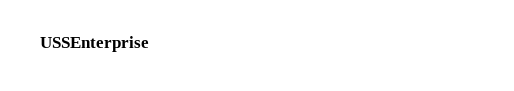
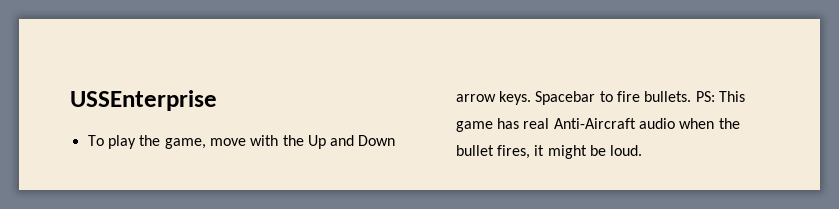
(149, 44) none -> [87,135,396,149] [455,91,745,105] [455,118,740,132] [455,145,643,159] // To play the game, move with the Up and Down arrow keys. Spacebar to fire bullets. PS: This game has real Anti-Aircraft audio when the bullet fires, it might be loud.

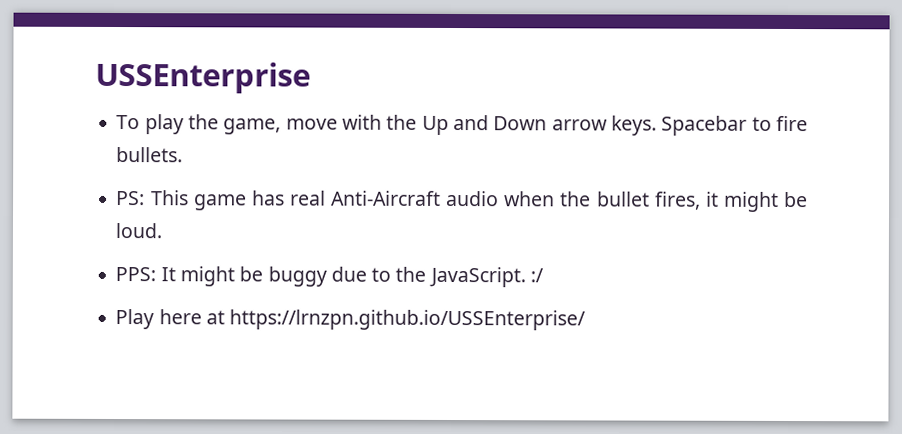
(692, 96) none -> (184, 155) //
(643, 150) none -> [115,266,544,288] [115,309,587,331] // PPS: It might be buggy due to the JavaScript. :/ // Play here at https://lrnzpn.github.io/USSEnterprise/

